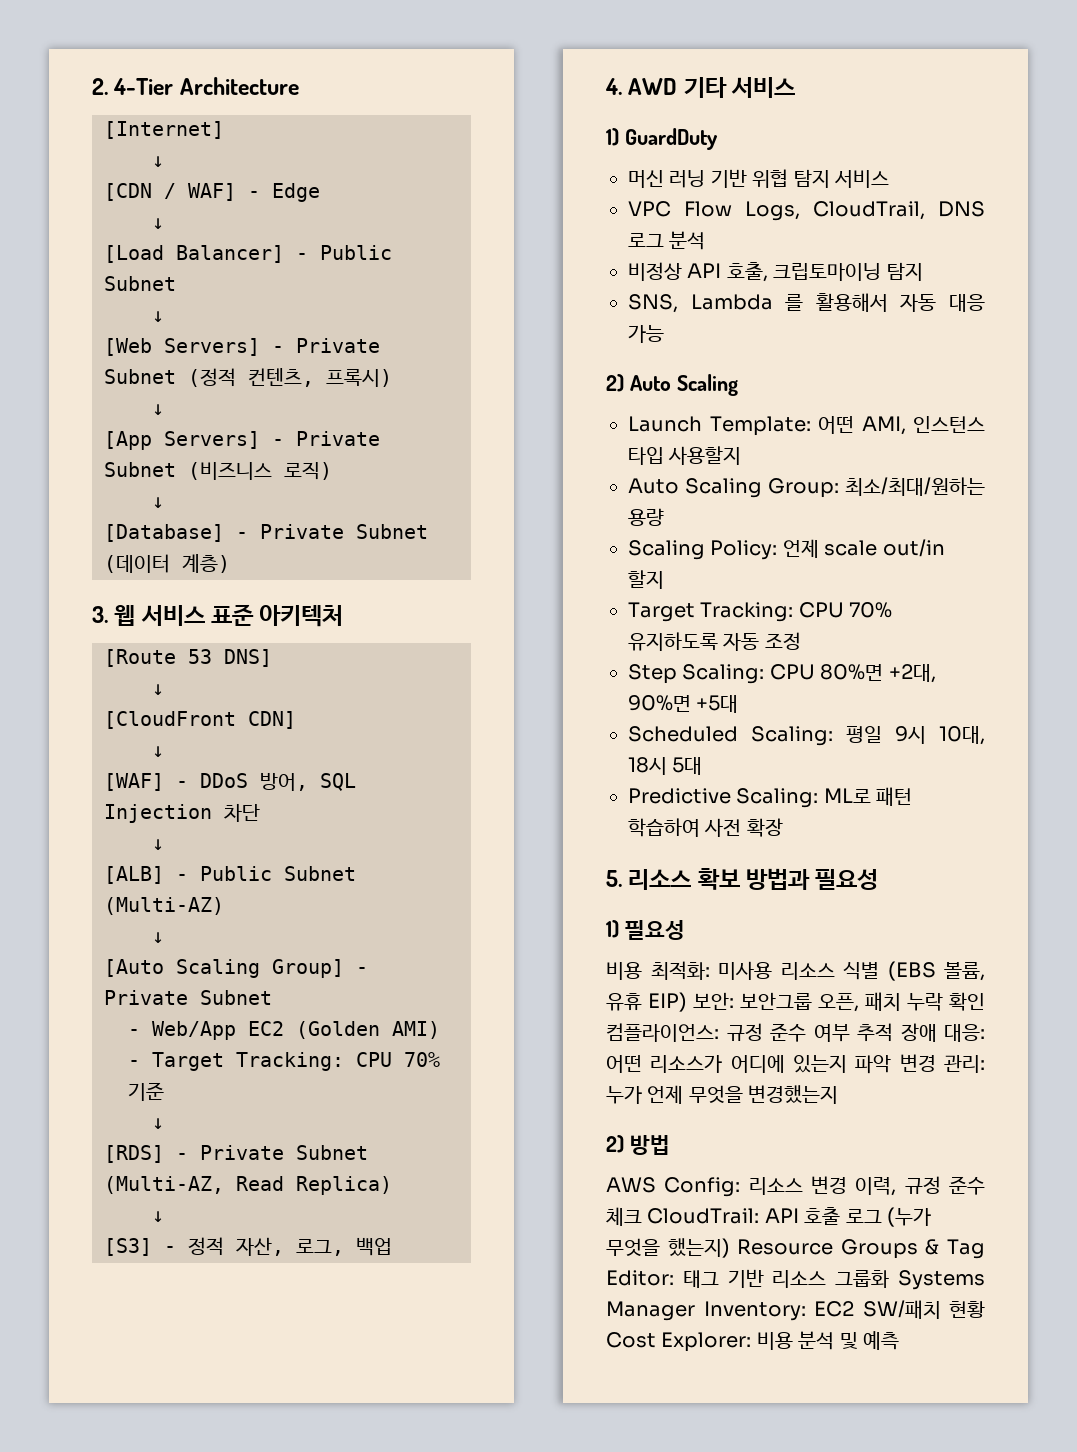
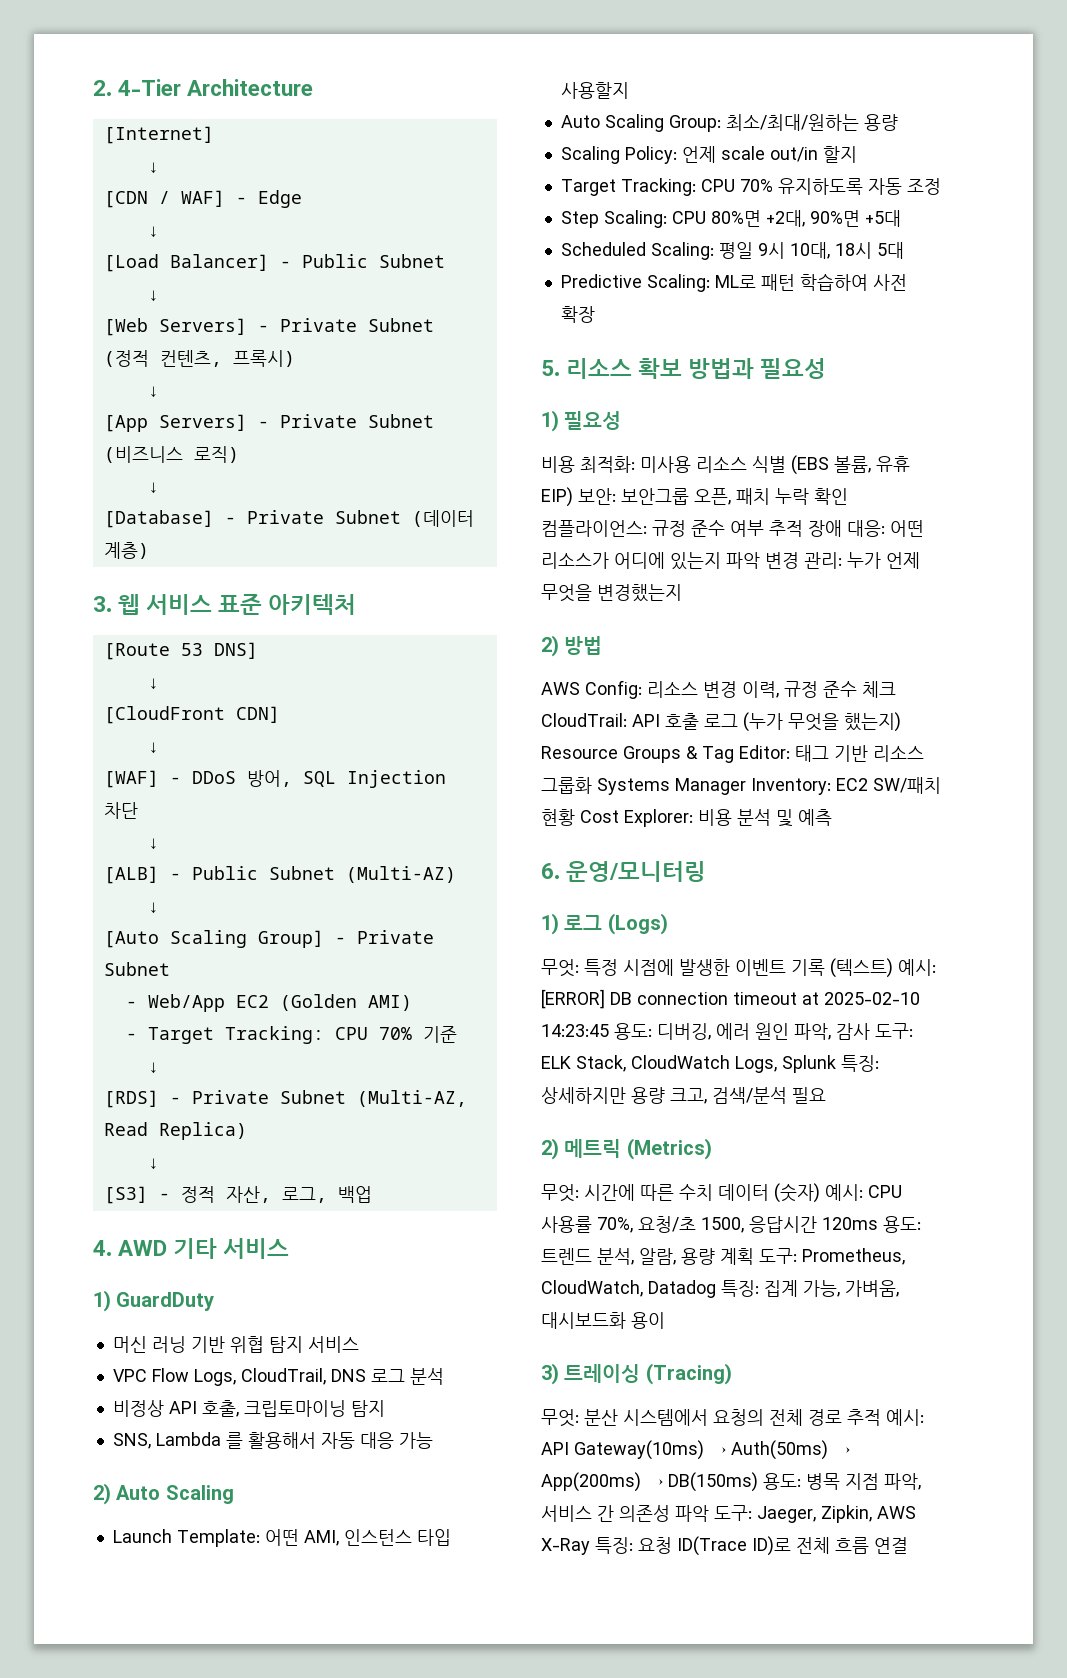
(899, 1340) none -> [541,861,707,882] [541,913,668,935] [541,958,936,978] [541,989,920,1009] [541,1023,913,1040] [541,1055,879,1073] [541,1087,826,1104] [541,1138,712,1160] [541,1183,902,1203] [541,1216,921,1233] [541,1248,905,1265] [541,1280,899,1298] [541,1312,665,1329] [541,1363,732,1385] [541,1409,924,1427] [541,1440,850,1460] [541,1472,921,1492] [541,1505,916,1523] [541,1536,908,1556] // 6. 운영/모니터링 // 1) 로그 (Logs) // 무엇: 특정 시점에 발생한 이벤트 기록 (텍스트) 예시: [ERROR] DB connection timeout at 2025-02-10 14:23:45 용도: 디버깅, 에러 원인 파악, 감사 도구: ELK Stack, CloudWatch Logs, Splunk 특징: 상세하지만 용량 크고, 검색/분석 필요 // 2) 메트릭 (Metrics) // 무엇: 시간에 따른 수치 데이터 (숫자) 예시: CPU 사용률 70%, 요청/초 1500, 응답시간 120ms 용도: 트렌드 분석, 알람, 용량 계획 도구: Prometheus, CloudWatch, Datadog 특징: 집계 가능, 가벼움, 대시보드화 용이 // 3) 트레이싱 (Tracing) // 무엇: 분산 시스템에서 요청의 전체 경로 추적 예시: API Gateway(10ms) → Auth(50ms) → App(200ms) → DB(150ms) 용도: 병목 지점 파악, 서비스 간 의존성 파악 도구: Jaeger, Zipkin, AWS X-Ray 특징: 요청 ID(Trace ID)로 전체 흐름 연결

